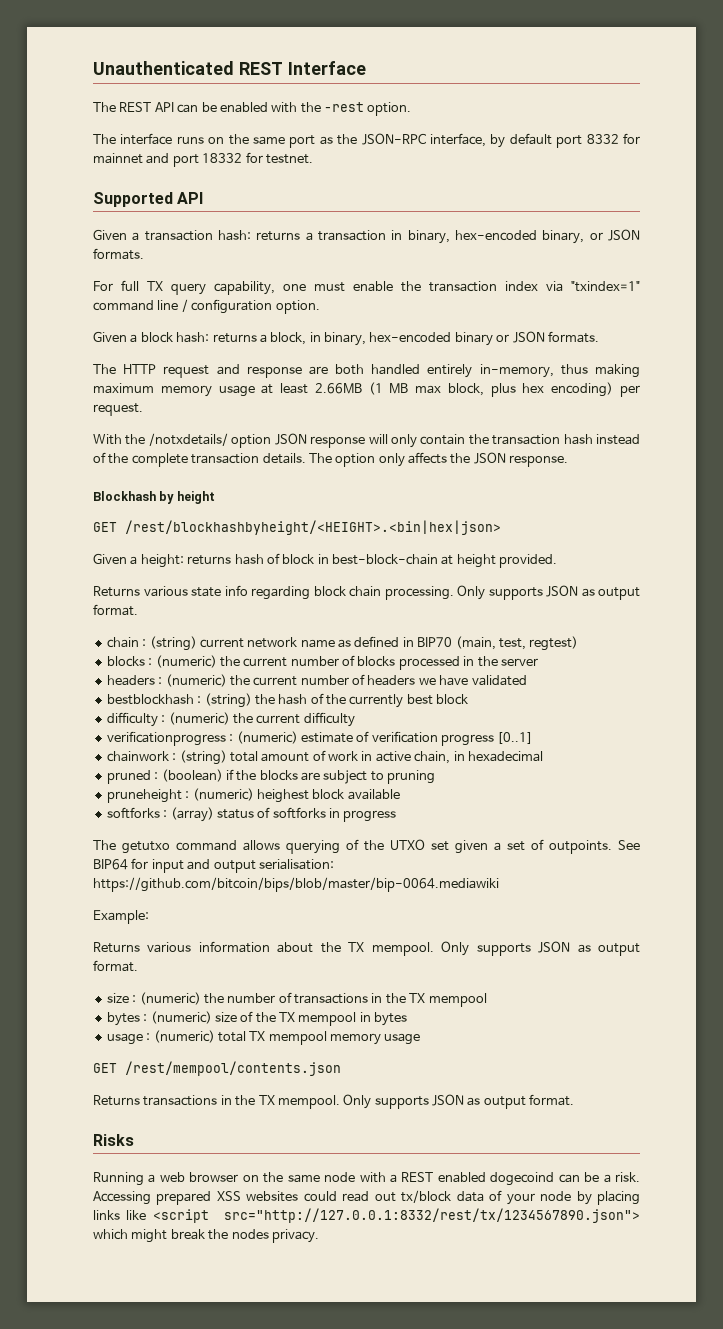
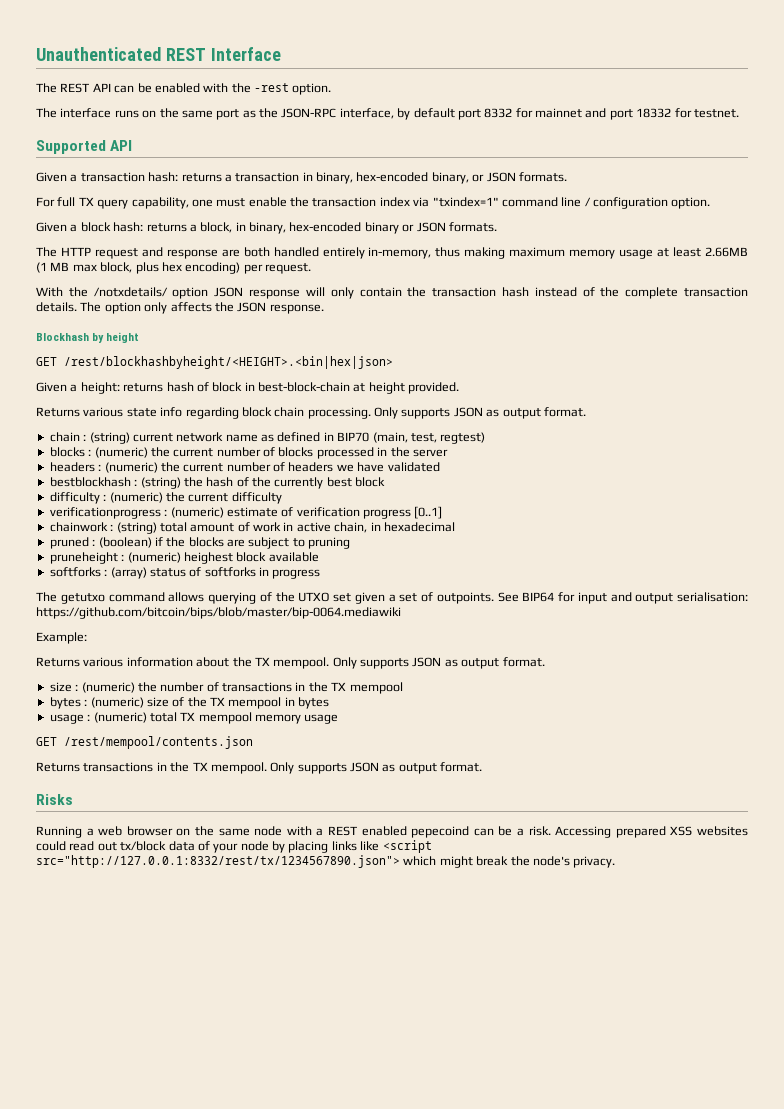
[490,1172,555,1186] dogecoind -> [411,826,470,838] pepecoind
[231,1229,269,1239] nodes -> [532,856,570,866] node's

